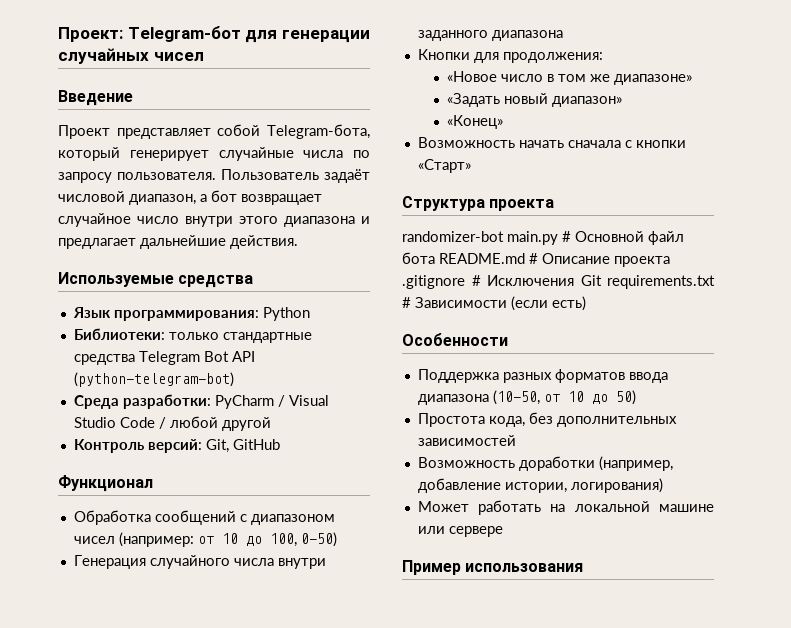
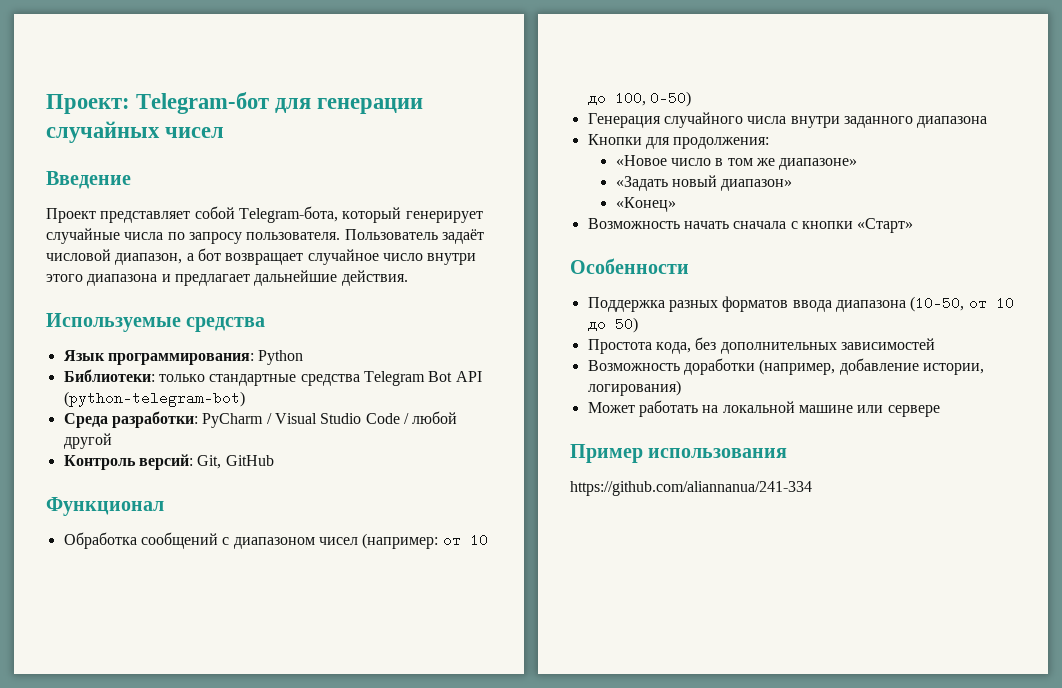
[402,196,555,211] [402,231,684,245] [402,252,670,267] [402,275,715,289] [402,296,586,311] // Структура проекта // randomizer-bot main.py # Основной файл бота README.md # Описание проекта .gitignore # Исключения Git requirements.txt # Зависимости (если есть) -> (914, 225) none
(584, 567) none -> [570,481,812,496] // https://github.com/aliannanua/241-334

